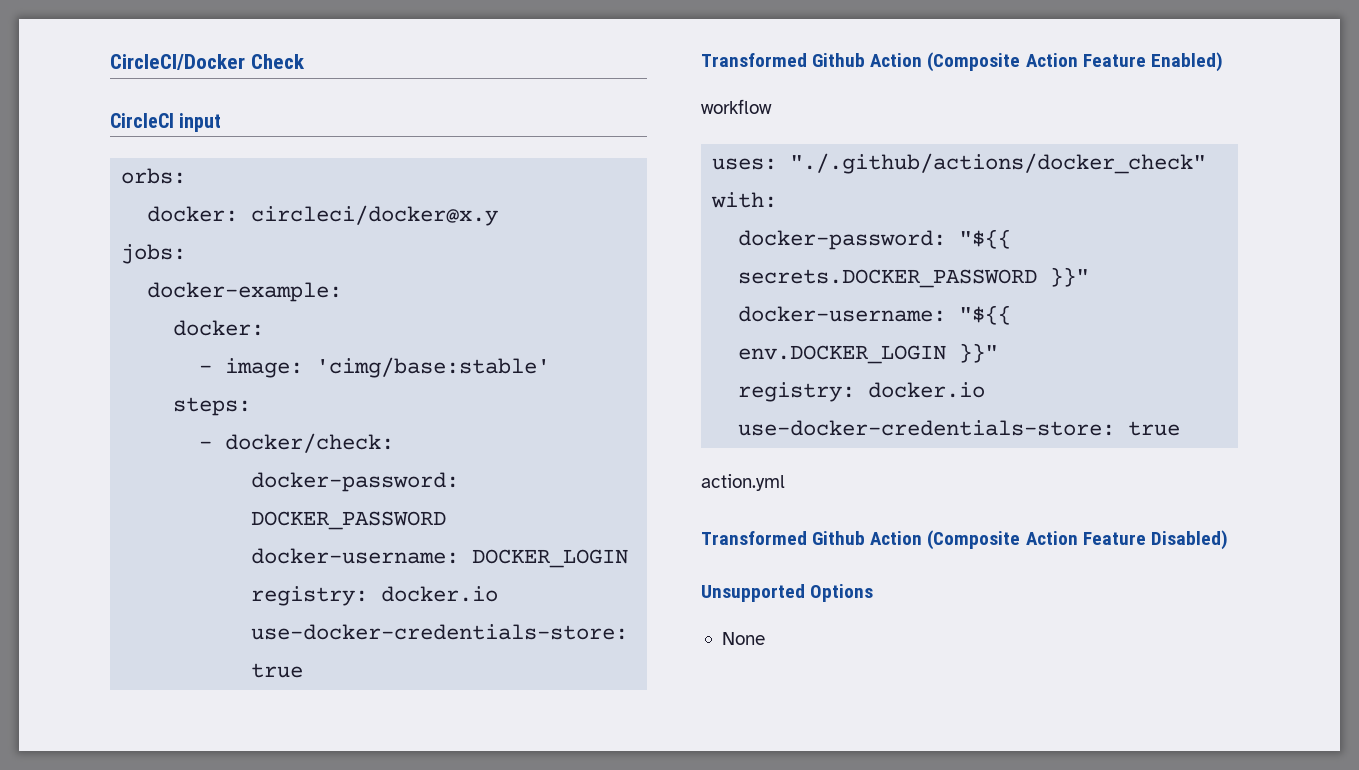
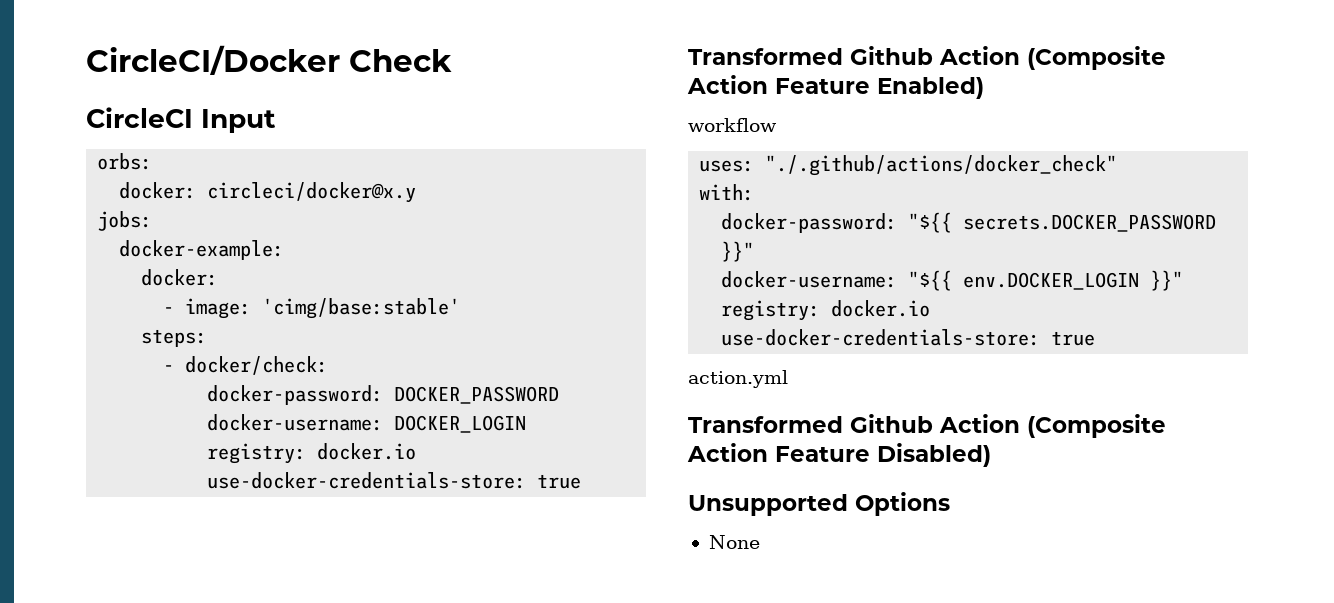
[179,113,222,132] input -> [201,109,276,133] Input

